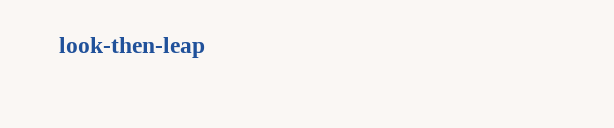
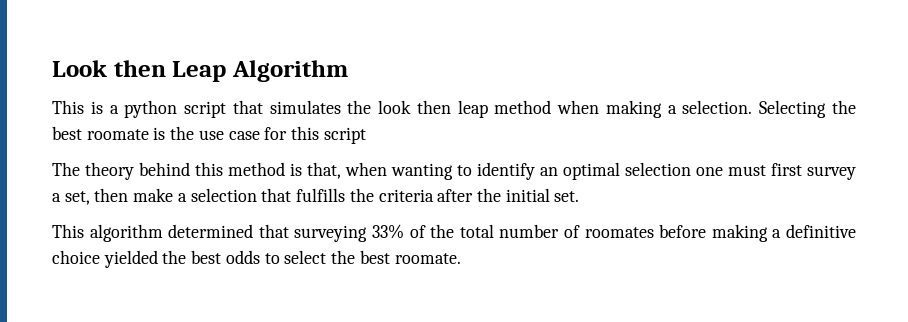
[59,37,205,58] look-then-leap -> [52,60,348,82] [52,100,856,118] [52,126,366,144] [52,162,856,180] [52,188,580,205] [52,224,857,242] [52,250,461,268] Look then Leap Algorithm // This is a python script that simulates the look then leap method when making a selection. Selecting the best roomate is the use case for this script // The theory behind this method is that, when wanting to identify an optimal selection one must first survey a set, then make a selection that fulfills the criteria after the initial set. // This algorithm determined that surveying 33% of the total number of roomates before making a definitive choice yielded the best odds to select the best roomate.

